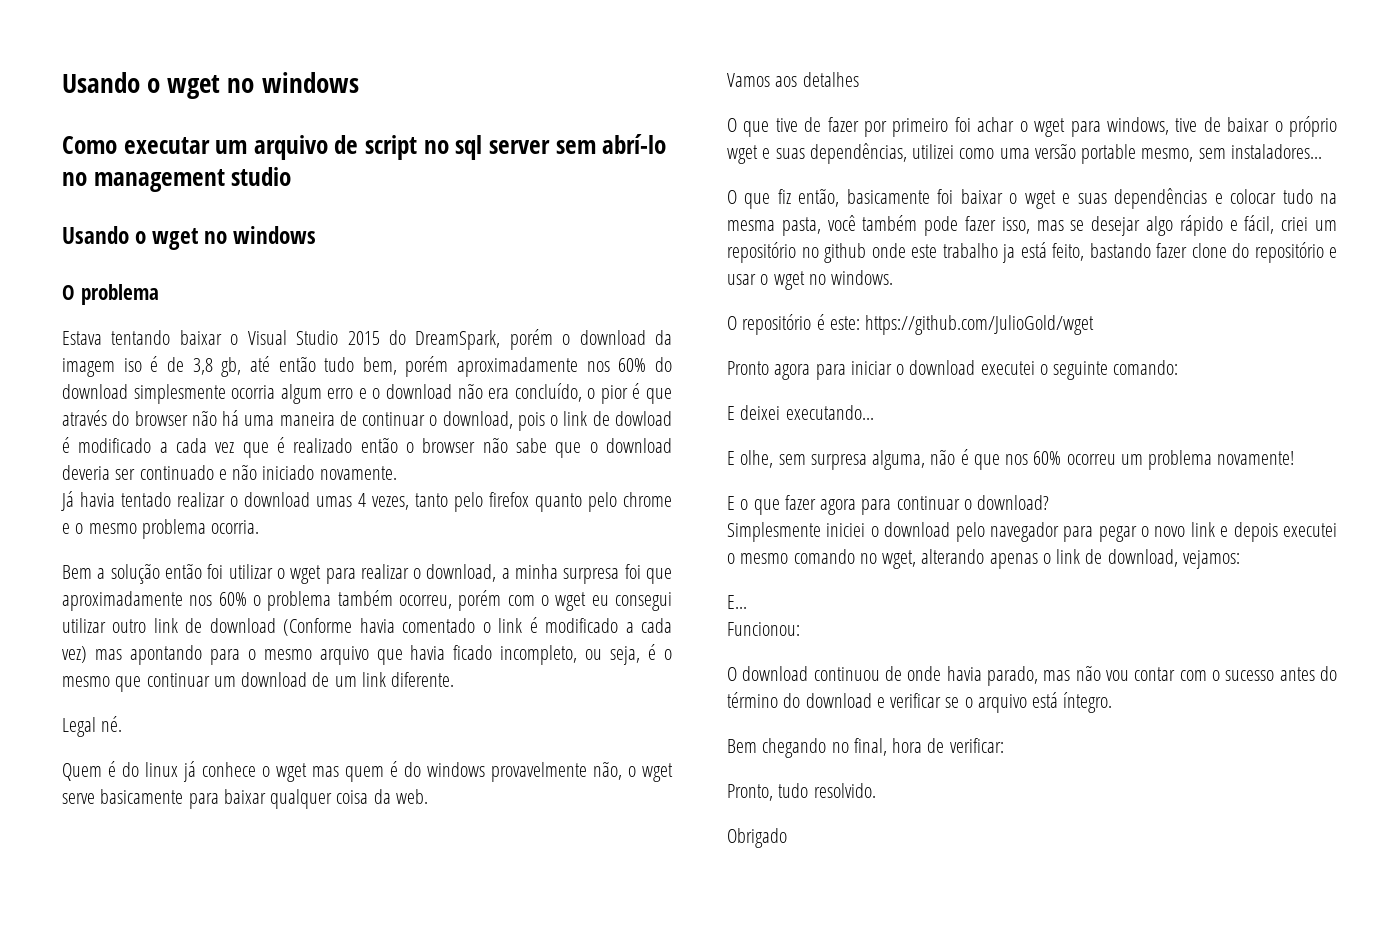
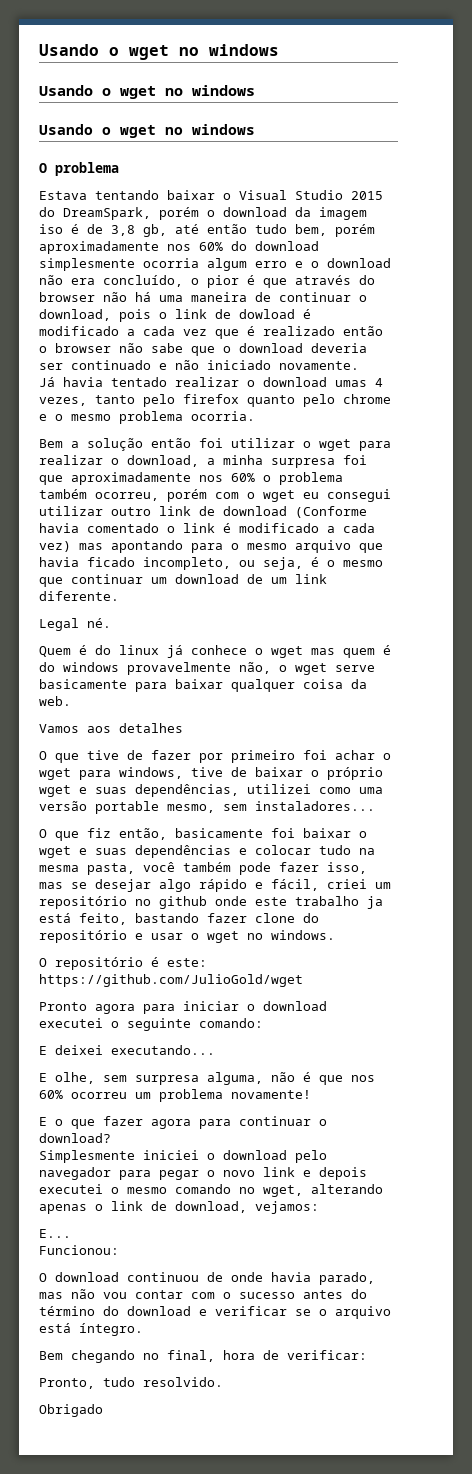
[62,72,359,99] [62,134,667,160] [62,167,292,192] Usando o wget no windows // Como executar um arquivo de script no sql server sem abrí-lo no management studio -> [39,44,279,60] [39,85,255,99] Usando o wget no windows // Usando o wget no windows

